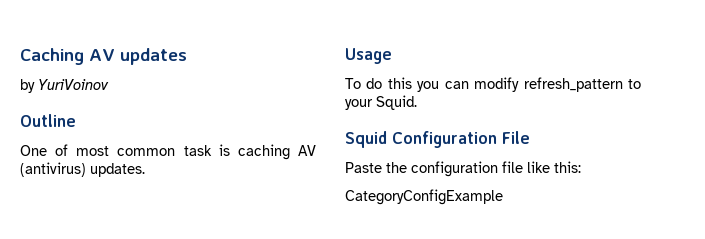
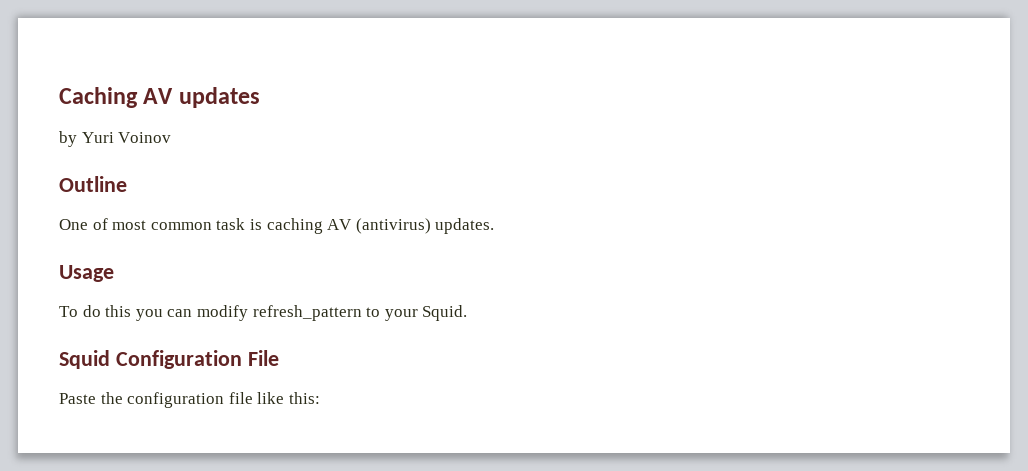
[38,79,109,90] YuriVoinov -> [81,132,172,143] Yuri Voinov
[345,189,503,205] // CategoryConfigExample -> (320, 398) none

